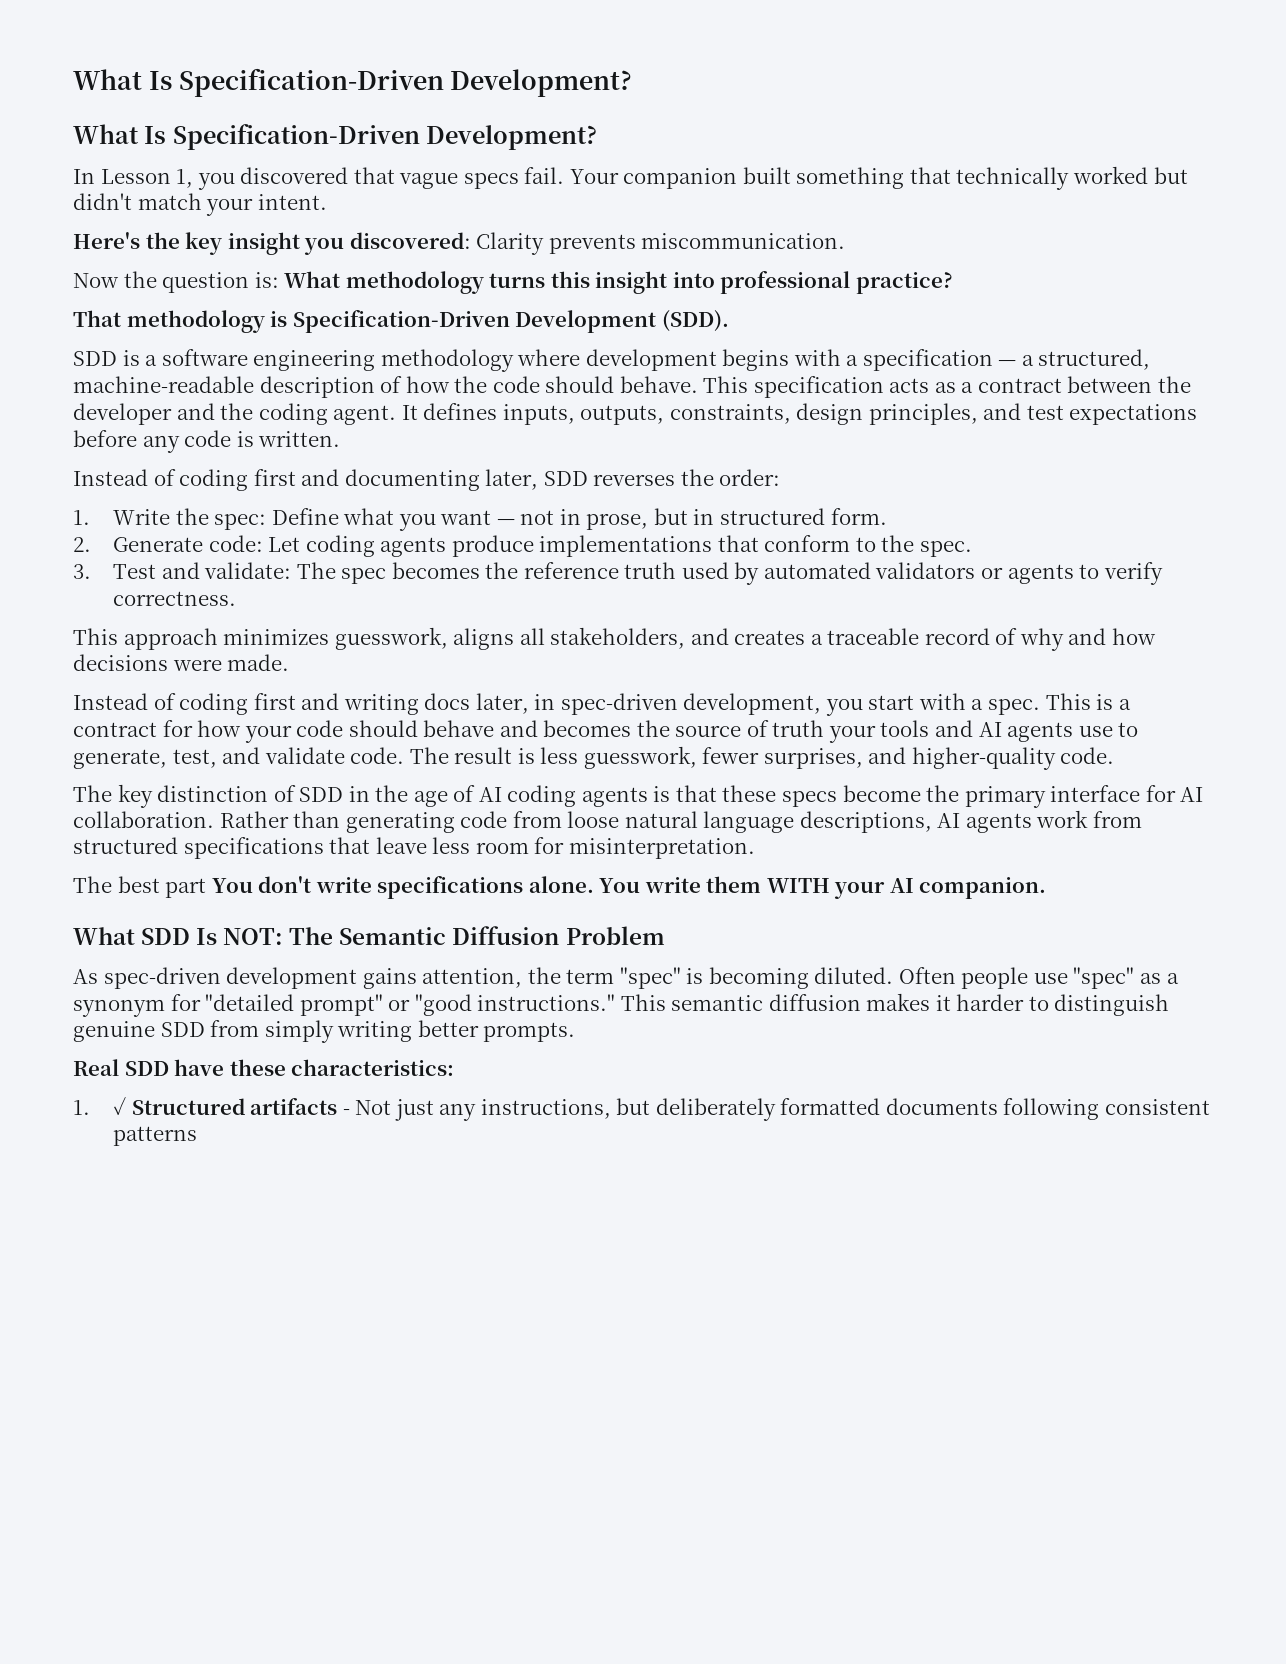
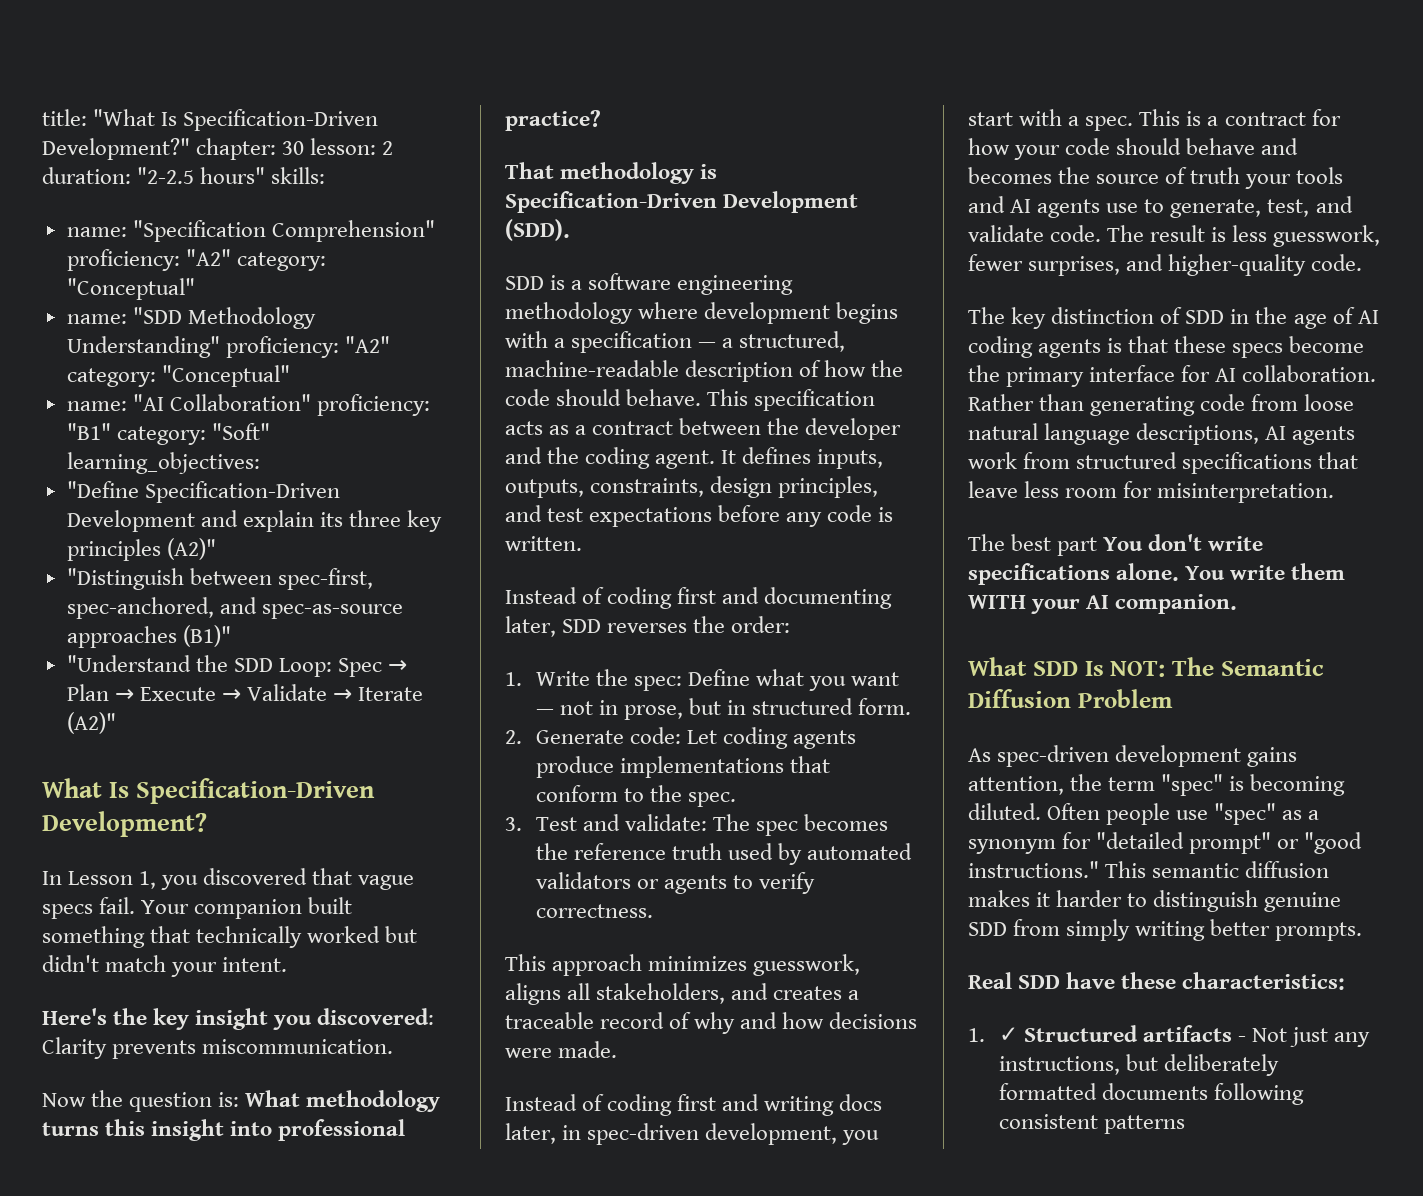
[73,68,633,97] What Is Specification-Driven Development? -> [42,109,379,131] [42,138,394,160] [42,167,326,184] [66,220,435,242] [66,249,326,271] [66,278,195,300] [66,307,316,329] [66,336,390,358] [66,365,290,387] [66,394,430,416] [66,423,270,445] [66,452,260,474] [66,481,340,503] [66,510,443,532] [66,538,216,561] [66,568,373,590] [66,597,403,619] [66,625,231,648] [66,655,408,677] [66,684,424,701] [66,712,116,734] title: "What Is Specification-Driven Development?" chapter: 30 lesson: 2 duration: "2-2.5 hours" skills: // name: "Specification Comprehension" proficiency: "A2" category: "Conceptual" // name: "SDD Methodology Understanding" proficiency: "A2" category: "Conceptual" // name: "AI Collaboration" proficiency: "B1" category: "Soft" learning_objectives: // "Define Specification-Driven Development and explain its three key principles (A2)" // "Distinguish between spec-first, spec-anchored, and spec-as-source approaches (B1)" // "Understand the SDD Loop: Spec → Plan → Execute → Validate → Iterate (A2)"

